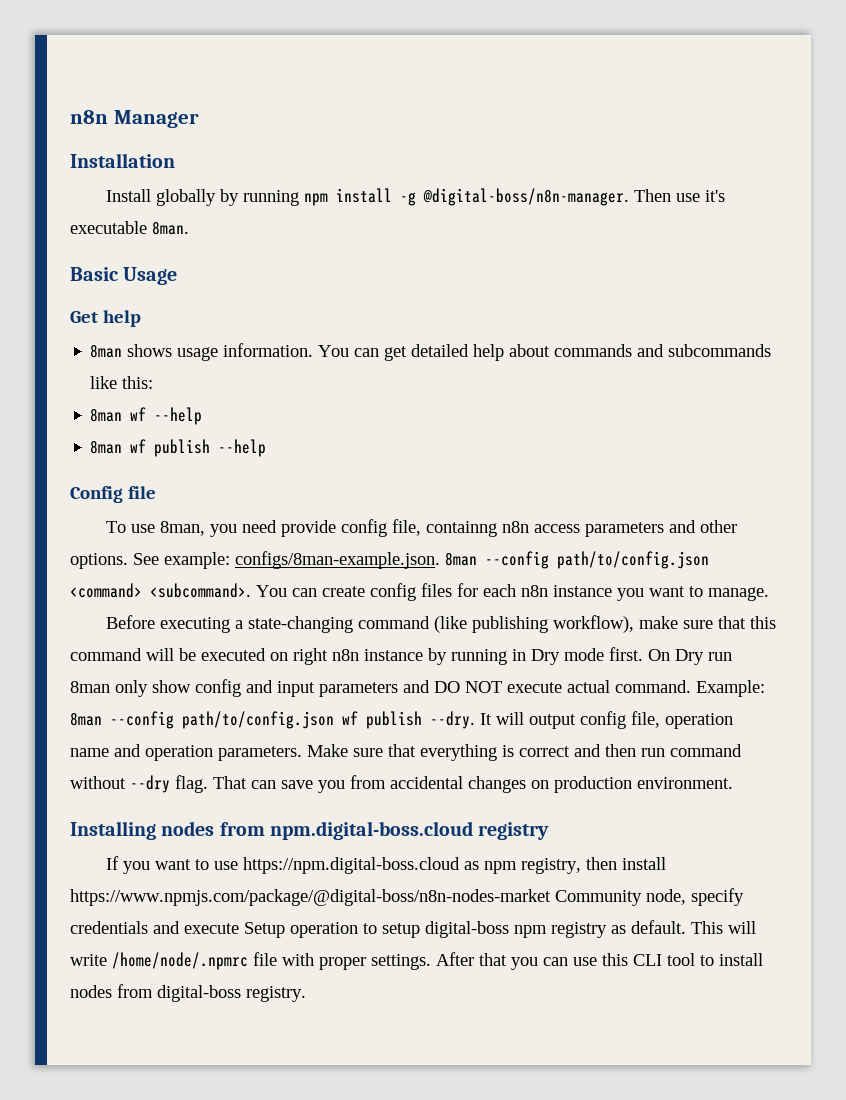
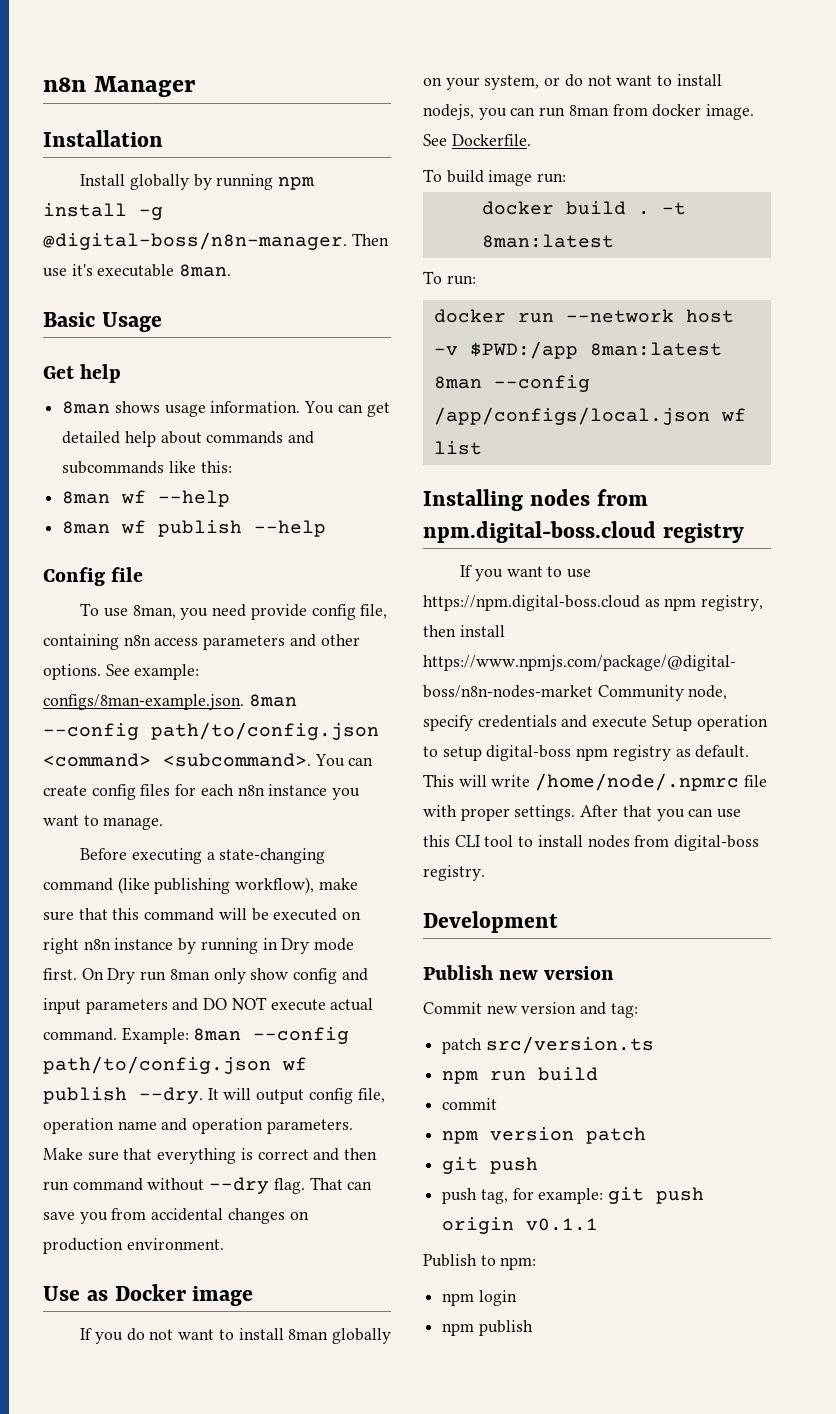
[425,521,497,537] containng -> [43,634,119,650] containing
(733, 783) none -> [43,1284,254,1306] [80,1328,391,1344] [423,74,722,90] [423,104,755,120] [423,134,531,146] [423,169,567,186] [481,201,686,215] [481,234,614,248] [423,271,476,285] [433,309,734,323] [433,341,722,359] [433,375,590,392] [433,407,746,425] [433,441,482,455] // Use as Docker image // If you do not want to install 8man globally on your system, or do not want to install nodejs, you can run 8man from docker image. See Dockerfile. // To build image run: // docker build . -t 8man:latest // To run: // docker run --network host -v $PWD:/app 8man:latest 8man --config /app/configs/local.json wf list
(306, 994) none -> [423,911,558,933] [423,965,615,980] [423,1002,638,1018] [442,1036,654,1054] [442,1067,599,1084] [442,1098,498,1110] [442,1127,647,1144] [442,1157,539,1174] [442,1187,705,1204] [442,1217,599,1234] [423,1254,537,1270] [442,1290,517,1306] [442,1320,533,1336] // Development // Publish new version // Commit new version and tag: // patch src/version.ts // npm run build // commit // npm version patch // git push // push tag, for example: git push origin v0.1.1 // Publish to npm: // npm login // npm publish

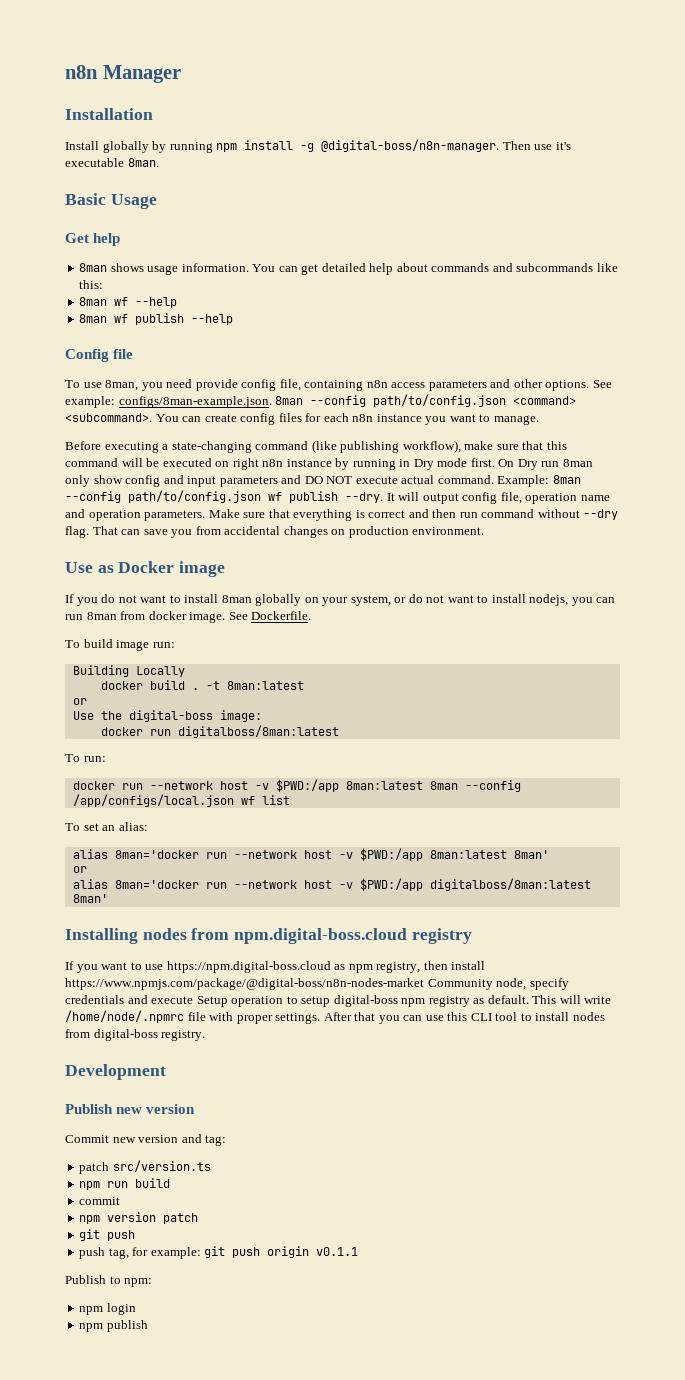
(567, 178) none -> [72,665,185,677] // Building Locally
(614, 241) none -> [72,698,87,705] [72,710,262,722] [100,725,339,738] // or // Use the digital-boss image: // docker run digitalboss/8man:latest
(482, 448) none -> [65,822,148,831] [72,848,549,861] [72,866,87,873] [72,878,591,891] [72,894,108,903] // To set an alias: // alias 8man='docker run --network host -v $PWD:/app 8man:latest 8man' // or // alias 8man='docker run --network host -v $PWD:/app digitalboss/8man:latest 8man'

